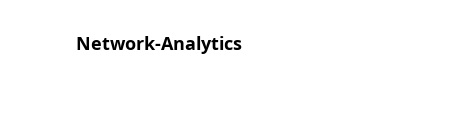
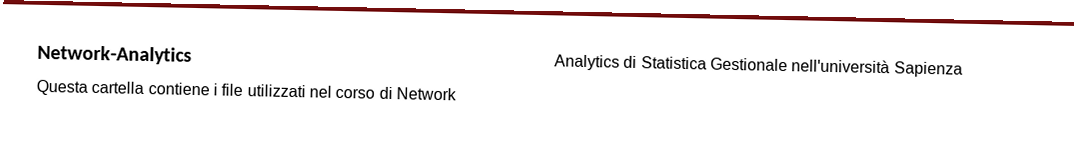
(242, 45) none -> [36,79,457,101] [554,54,963,78] // Questa cartella contiene i file utilizzati nel corso di Network Analytics di Statistica Gestionale nell'università Sapienza

